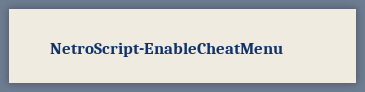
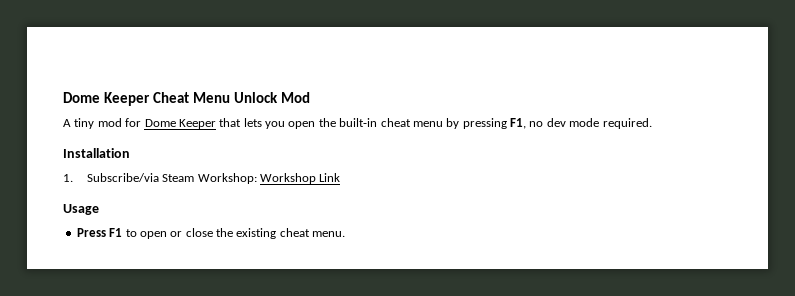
[50,42,283,57] NetroScript-EnableCheatMenu -> [63,92,310,106] [63,118,652,129] [63,148,130,158] [63,173,341,184] [63,204,99,215] [76,228,346,239] Dome Keeper Cheat Menu Unlock Mod // A tiny mod for Dome Keeper that lets you open the built‑in cheat menu by pressing F1, no dev mode required. // Installation // 1. Subscribe/via Steam Workshop: Workshop Link // Usage // Press F1 to open or close the existing cheat menu.

